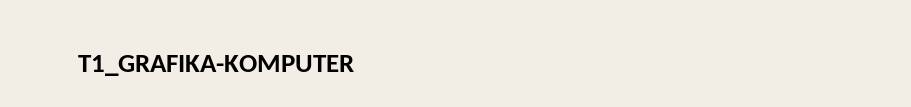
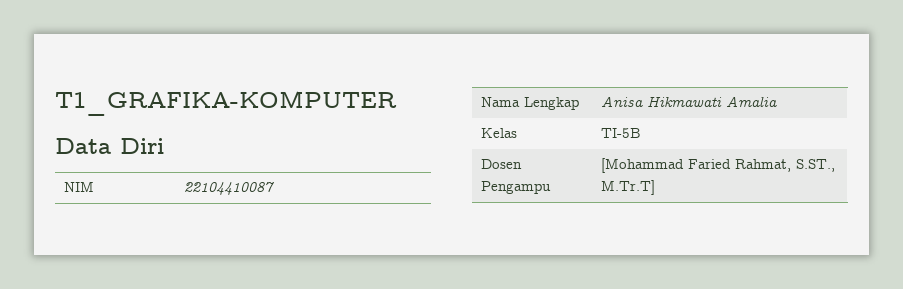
(354, 65) none -> [55,138,164,154] [64,181,95,192] [184,182,276,195] [481,97,580,110] [601,96,778,107] [481,128,518,138] [601,128,642,138] [481,159,523,169] [481,181,552,194] [601,158,836,173] [601,180,656,195] // Data Diri // NIM | 22104410087 // Nama Lengkap | Anisa Hikmawati Amalia // Kelas | TI-5B // Dosen Pengampu | [Mohammad Faried Rahmat, S.ST., M.Tr.T]

